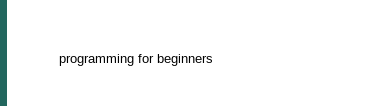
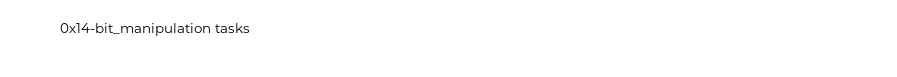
[59,54,213,66] programming for beginners -> [60,23,250,36] 0x14-bit_manipulation tasks

